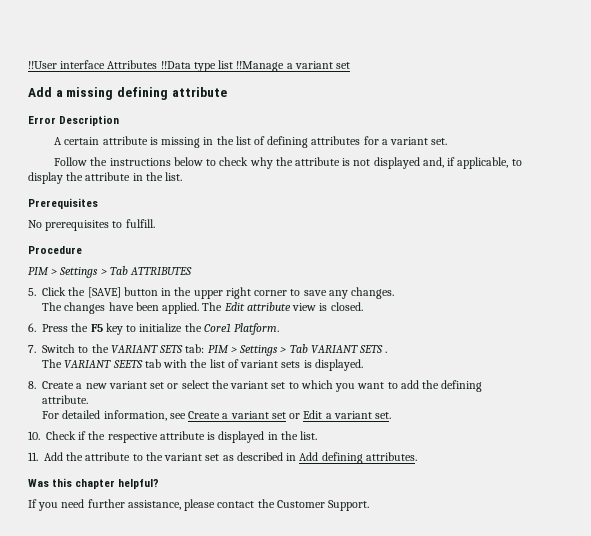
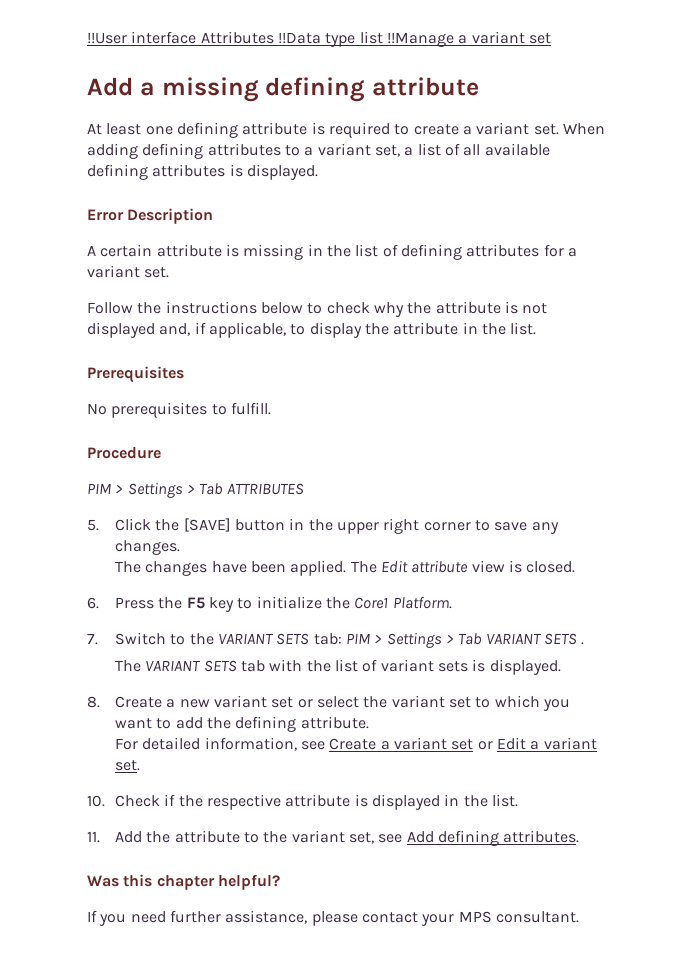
(227, 92) none -> [87,122,605,138] [87,143,550,159] [87,164,318,180] // At least one defining attribute is required to create a variant set. When adding defining attributes to a variant set, a list of all available defining attributes is displayed.
[112,360,143,368] SEETS -> [203,660,237,672] SETS
[205,452,297,461] set as described in -> [348,832,403,844] set, see
[257,499,370,511] the Customer Support. -> [421,911,579,926] your MPS consultant.

